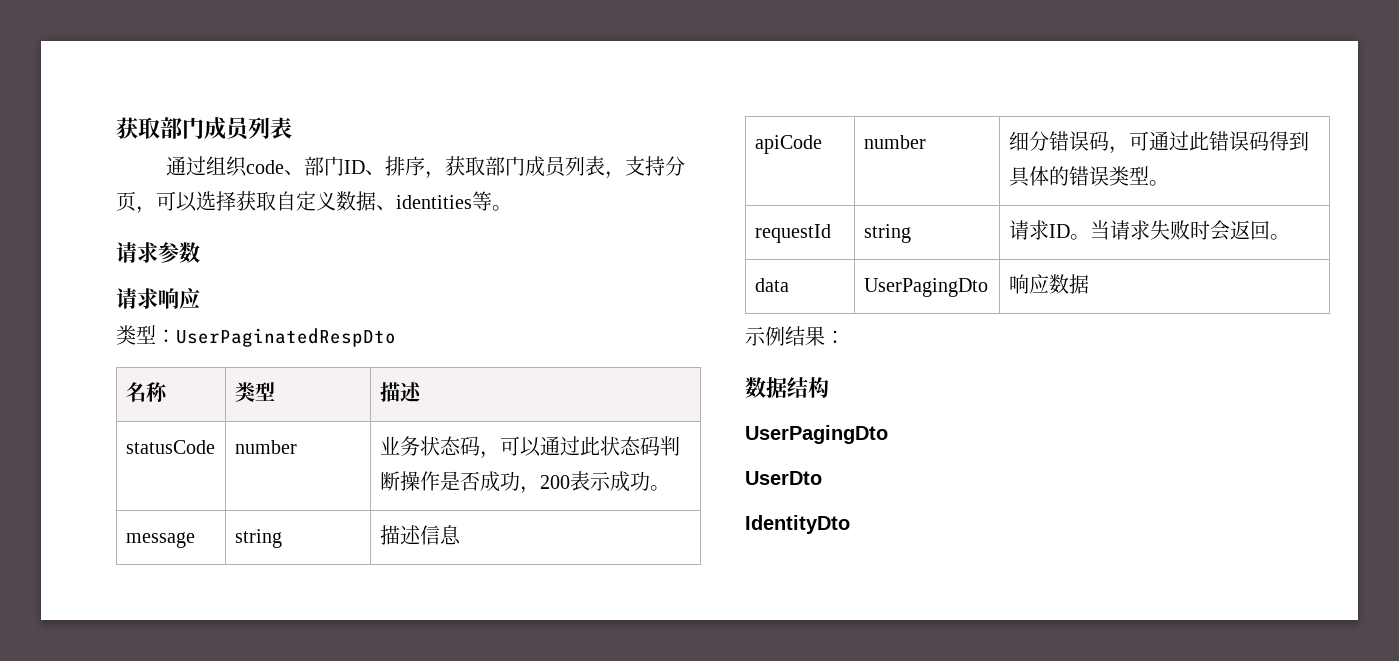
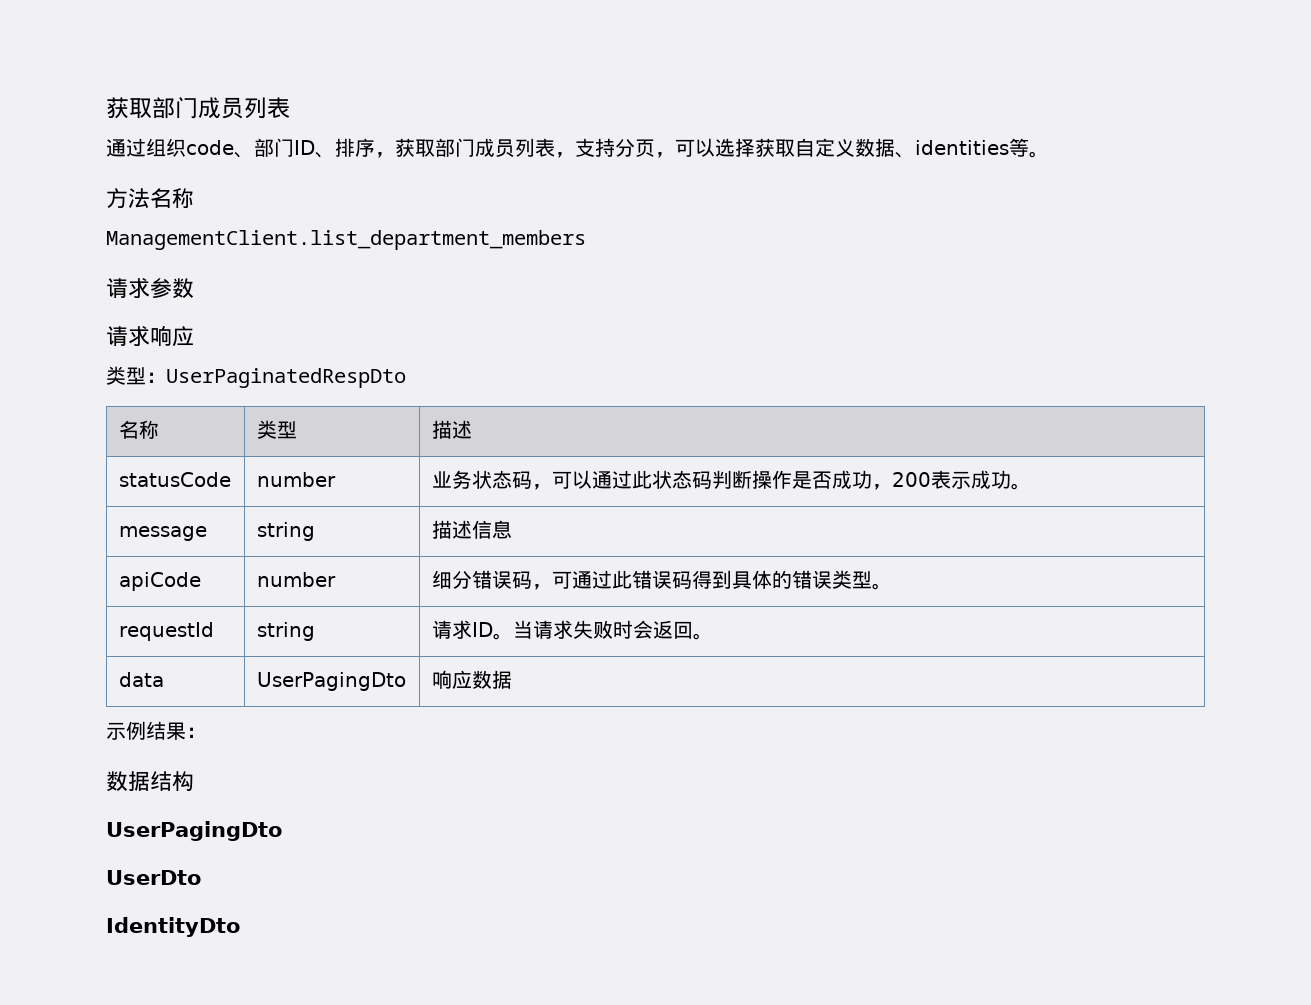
(512, 208) none -> [106,188,194,209] [106,230,586,250] // 方法名称 // ManagementClient.list_department_members

